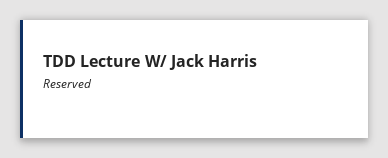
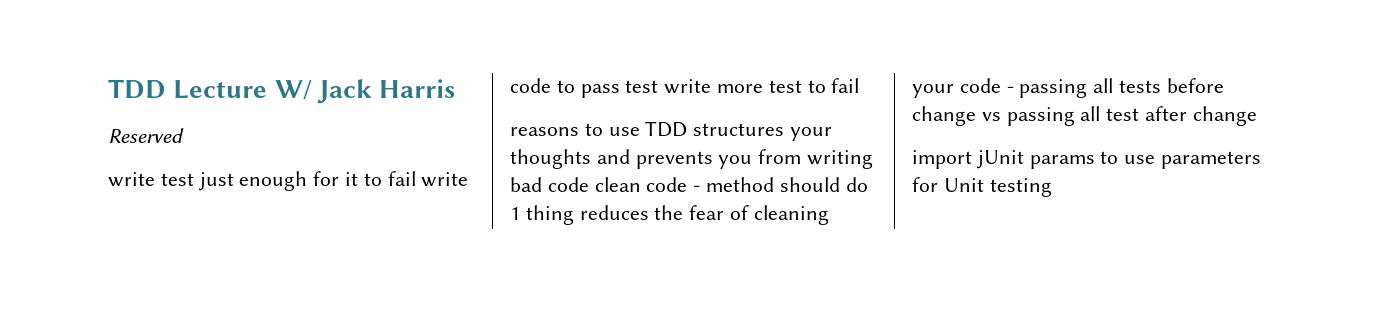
(92, 83) none -> [108,171,469,191] [510,78,860,98] [510,121,833,141] [510,149,874,169] [510,177,868,192] [510,205,829,225] [912,78,1224,98] [912,106,1257,126] [912,150,1262,169] [912,177,1052,197] // write test just enough for it to fail write code to pass test write more test to fail // reasons to use TDD structures your thoughts and prevents you from writing bad code clean code - method should do 1 thing reduces the fear of cleaning your code - passing all tests before change vs passing all test after change // import jUnit params to use parameters for Unit testing

